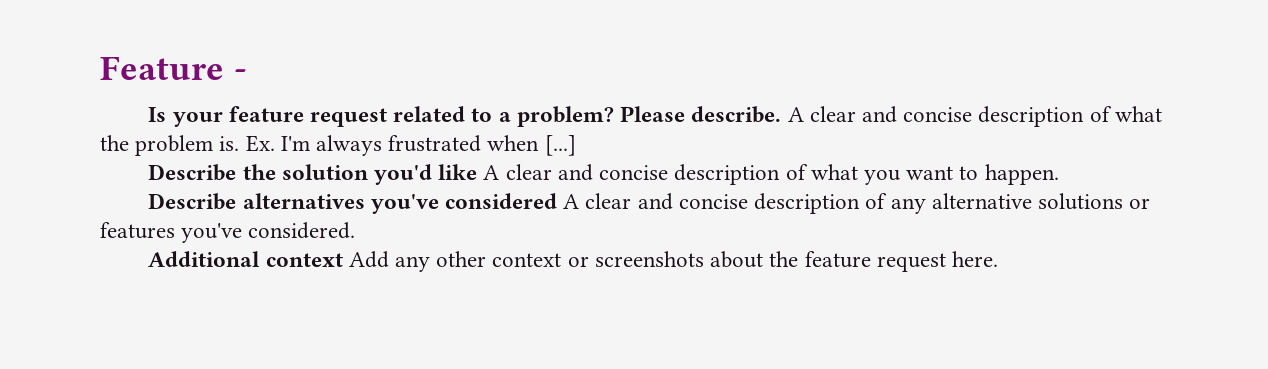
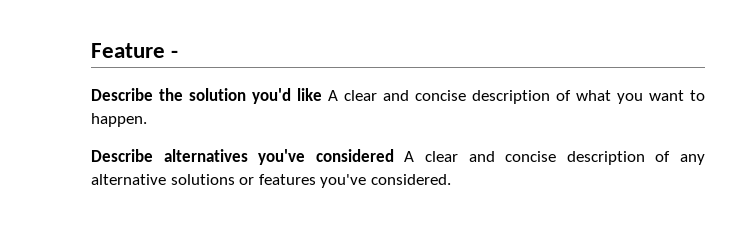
[148,106,1162,127] [100,135,576,156] // Is your feature request related to a problem? Please describe. A clear and concise description of what the problem is. Ex. I'm always frustrated when [...] -> (179, 54) none
[148,251,998,272] // Additional context Add any other context or screenshots about the feature request here. -> (451, 179) none

